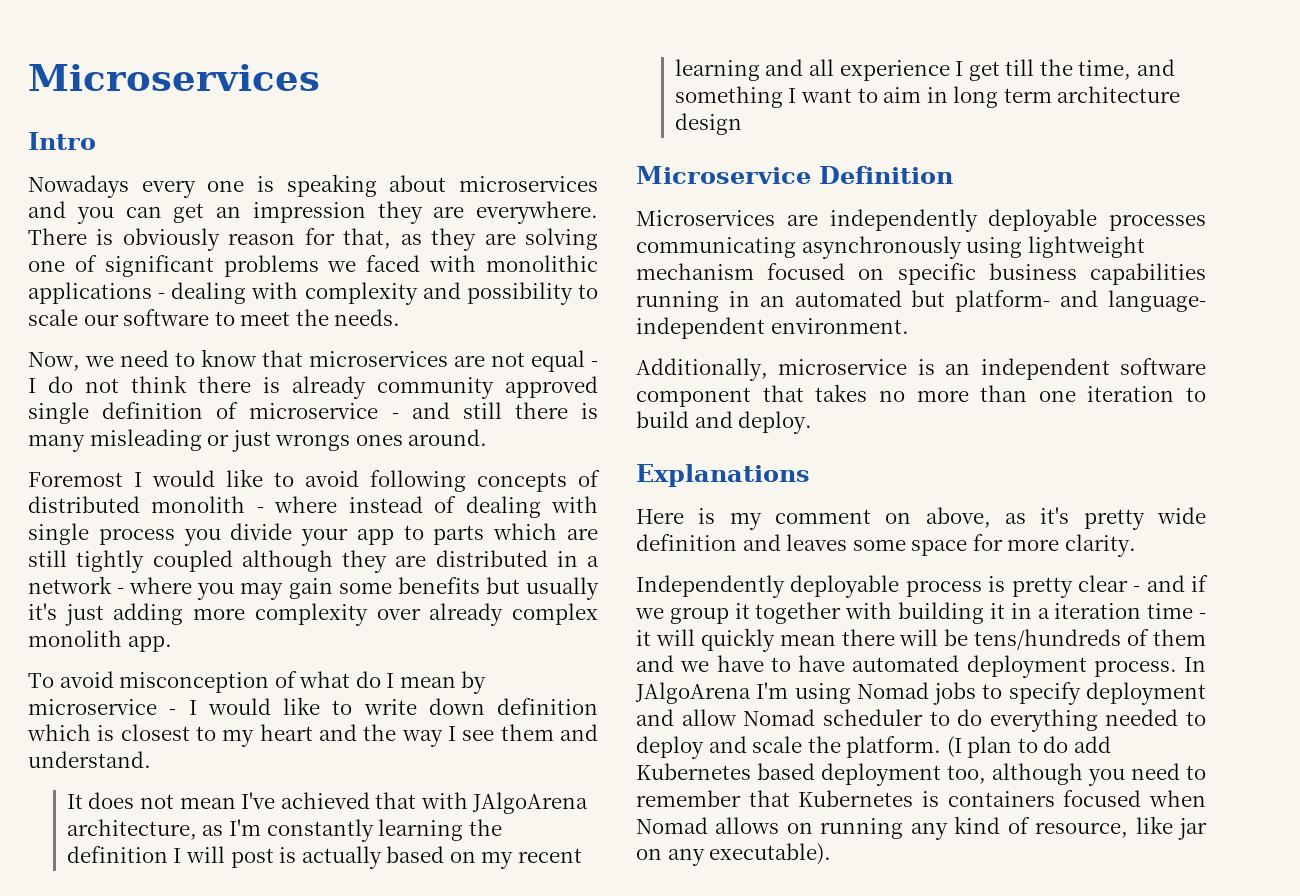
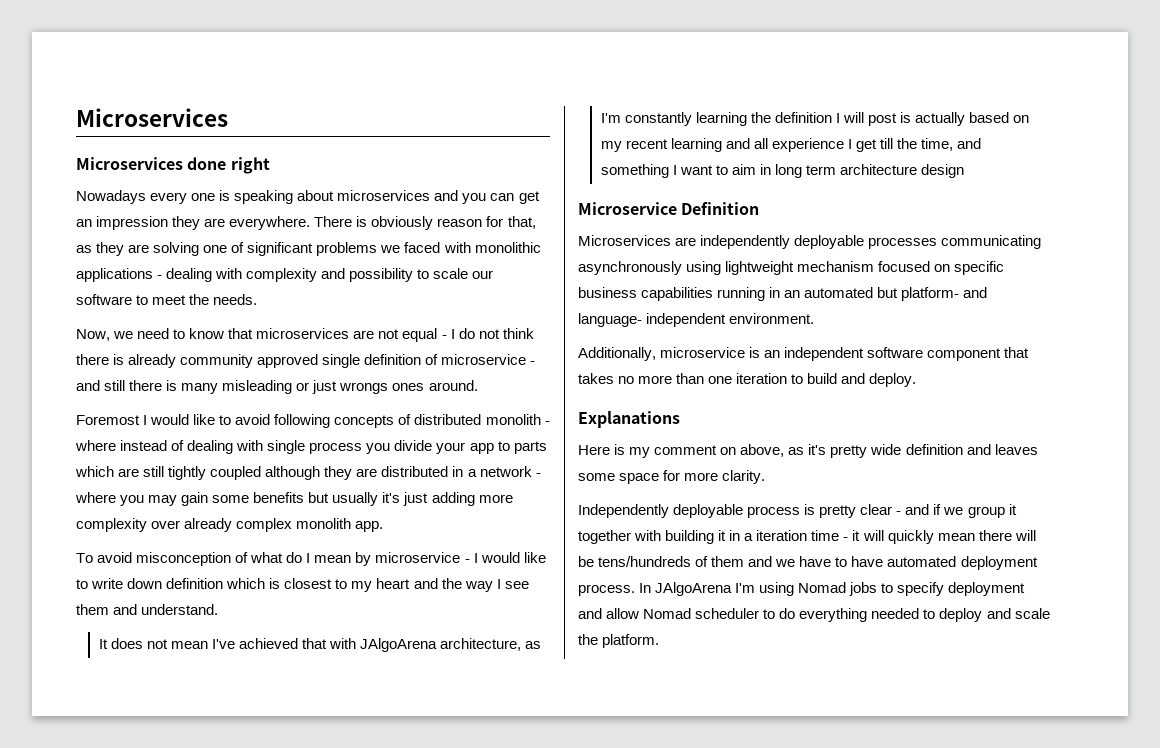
[28,132,96,150] Intro -> [76,157,270,174] Microservices done right
[946,736,1111,758] [636,763,1206,786] [636,790,1206,807] [636,816,1207,840] [636,843,832,866] (I plan to do add Kubernetes based deployment too, although you need to remember that Kubernetes is containers focused when Nomad allows on running any kind of resource, like jar on any executable). -> (660, 641) none

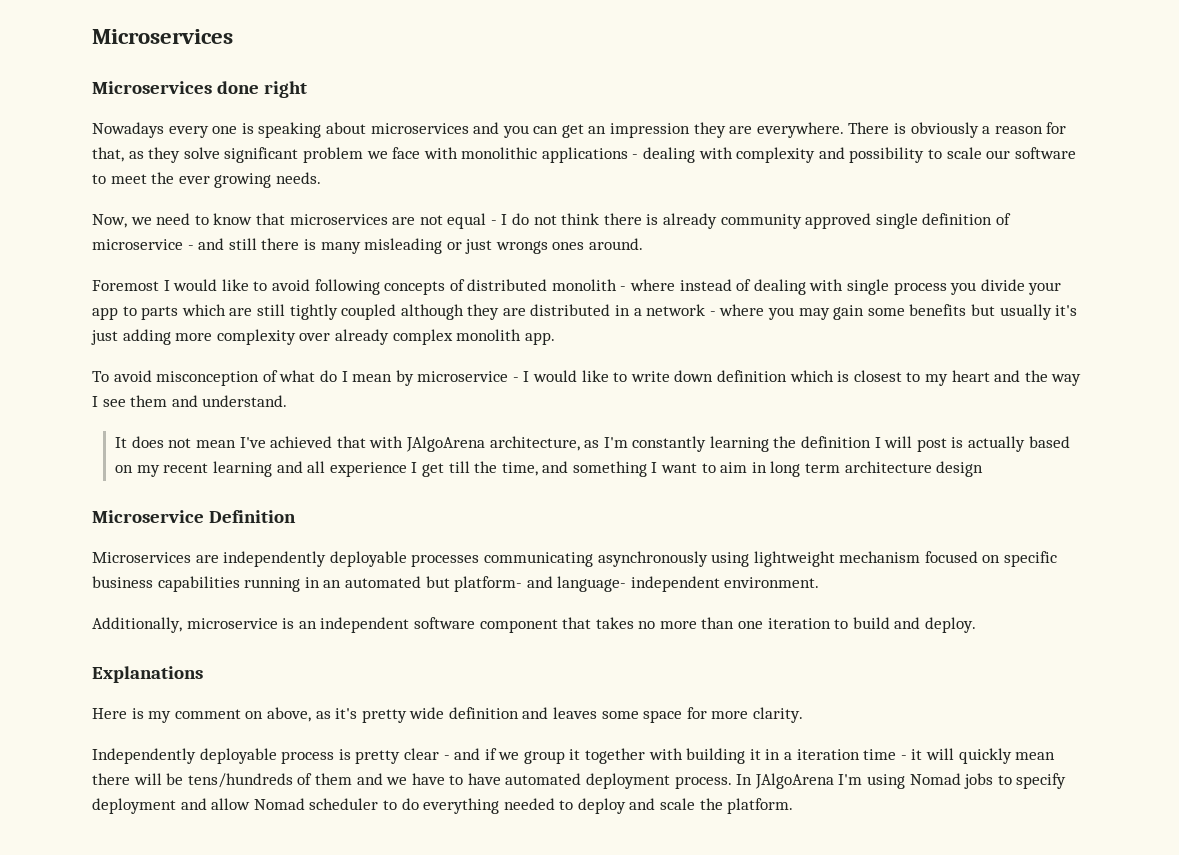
(434, 223) none -> [982,126,991,134] a
[128,242,441,256] are solving one of significant problems we faced -> [183,147,421,163] solve significant problem we face
(210, 299) none -> [178,173,272,188] ever growing

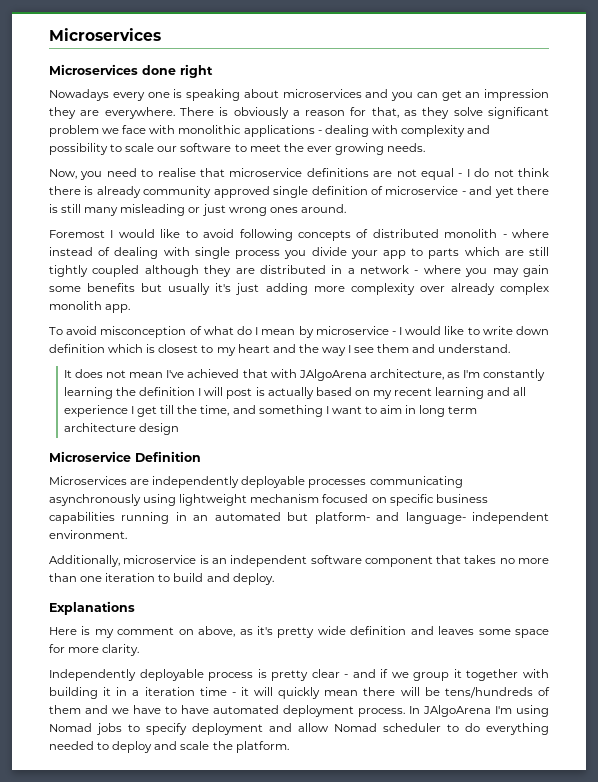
[130,217,152,225] we -> [80,171,103,180] you
[213,213,388,225] know that microservices -> [157,168,369,177] realise that microservice definitions
[228,238,316,250] still there is -> [494,186,550,198] [49,204,82,213] yet there is still
[495,241,548,254] wrongs -> [228,207,267,216] wrong

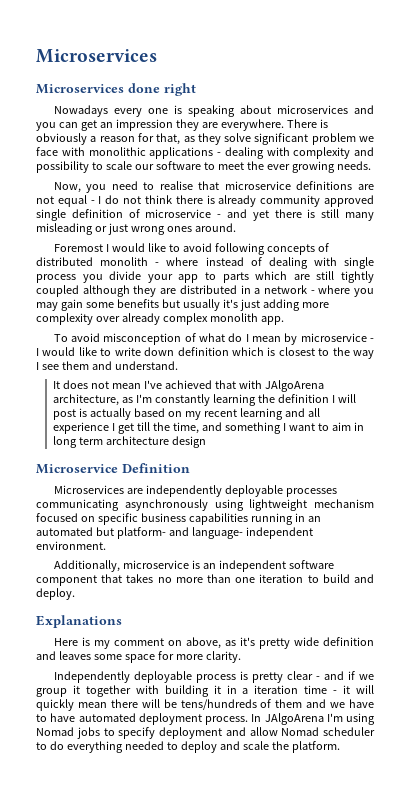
[216,344,296,356] my heart and -> (330, 352) none

